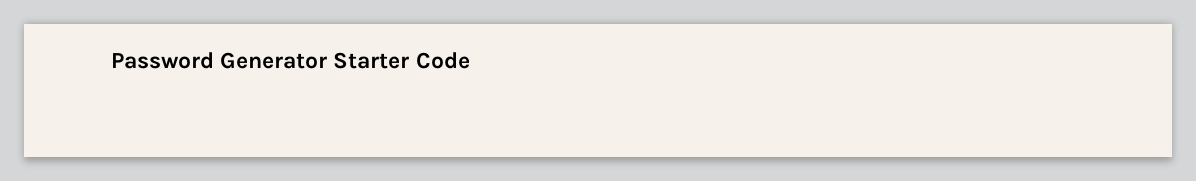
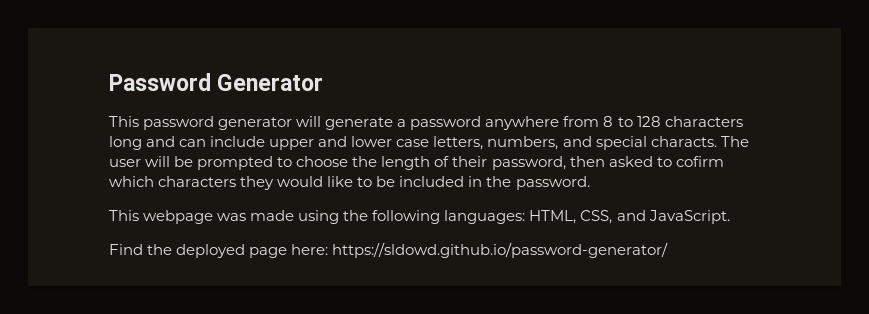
[333,52,470,69] Starter Code -> [109,116,743,130] [109,136,749,150] [109,156,724,170] [109,176,590,190] [109,210,730,224] [109,242,669,258] // This password generator will generate a password anywhere from 8 to 128 characters long and can include upper and lower case letters, numbers, and special characts. The user will be prompted to choose the length of their password, then asked to cofirm which characters they would like to be included in the password. // This webpage was made using the following languages: HTML, CSS, and JavaScript. // Find the deployed page here: https://sldowd.github.io/password-generator/

